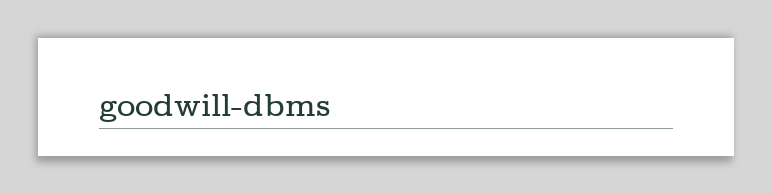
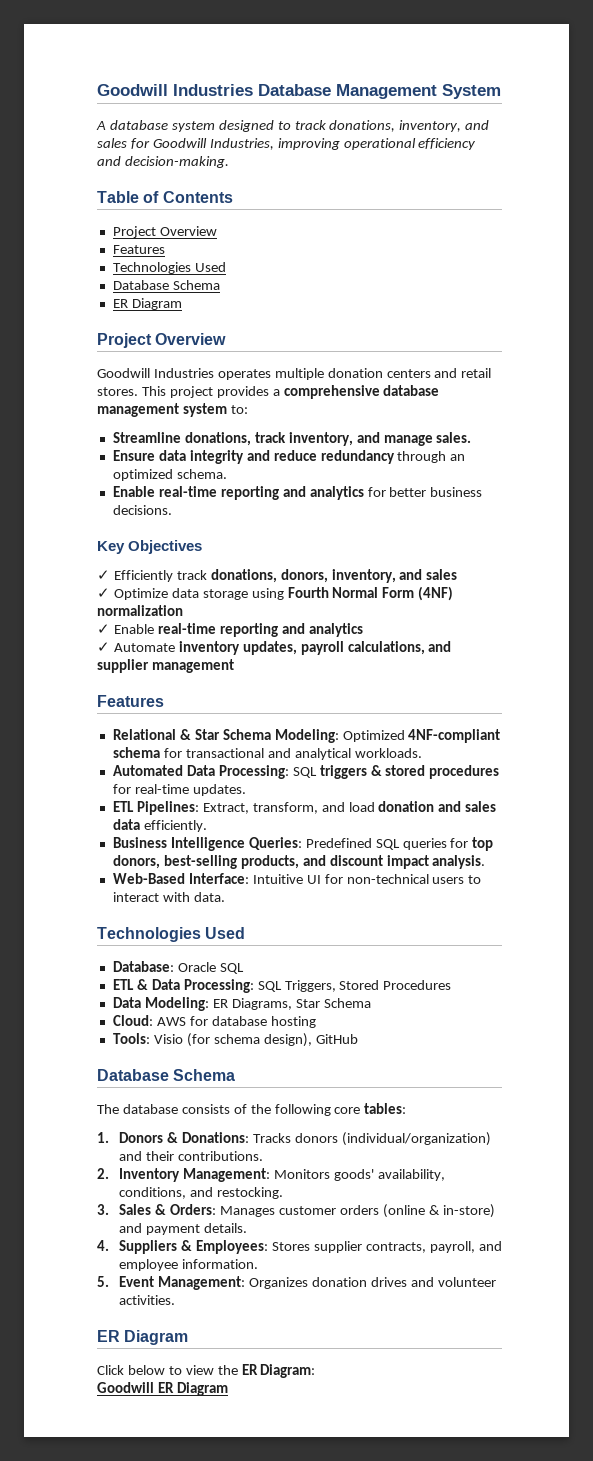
[99,94,331,122] goodwill-dbms -> [97,84,501,99] [96,120,490,132] [97,138,477,150] [97,156,229,168] [97,191,233,203] [112,226,217,238] [112,245,165,254] [112,262,226,274] [112,280,220,290] [112,298,182,310] [97,333,227,348] [97,368,492,380] [97,385,440,399] [97,403,248,417] [112,432,472,446] [112,450,466,464] [112,469,227,481] [112,486,483,500] [112,505,172,515] [97,540,203,554] [97,569,458,583] [97,586,454,601] [97,605,183,616] [97,623,363,637] [97,641,452,655] [97,659,234,673] [97,695,164,707] [112,729,501,743] [112,747,422,760] [112,765,500,779] [112,784,246,796] [112,801,497,815] [112,819,207,832] [112,837,494,851] [112,855,486,869] [112,873,482,884] [112,892,225,902] [97,927,246,942] [112,961,244,974] [112,979,452,993] [112,997,371,1011] [112,1015,316,1028] [112,1033,358,1047] [97,1069,236,1081] [97,1103,407,1116] [97,1132,491,1146] [119,1151,264,1161] [97,1168,445,1182] [119,1187,284,1199] [97,1204,495,1218] [119,1223,248,1235] [97,1240,502,1254] [119,1259,259,1271] [97,1276,496,1290] [119,1295,176,1305] [97,1330,189,1345] [97,1364,316,1378] [97,1382,228,1396] Goodwill Industries Database Management System // A database system designed to track donations, inventory, and sales for Goodwill Industries, improving operational efficiency and decision-making. // Table of Contents // Project Overview // Features // Technologies Used // Database Schema // ER Diagram // Project Overview // Goodwill Industries operates multiple donation centers and retail stores. This project provides a comprehensive database management system to: // Streamline donations, track inventory, and manage sales. // Ensure data integrity and reduce redundancy through an optimized schema. // Enable real-time reporting and analytics for better business decisions. // Key Objectives // ✓ Efficiently track donations, donors, inventory, and sales // ✓ Optimize data storage using Fourth Normal Form (4NF) normalization // ✓ Enable real-time reporting and analytics // ✓ Automate inventory updates, payroll calculations, and supplier management // Features // Relational & Star Schema Modeling: Optimized 4NF-compliant schema for transactional and analytical workloads. // Automated Data Processing: SQL triggers & stored procedures for real-time updates. // ETL Pipelines: Extract, transform, and load donation and sales data efficiently. // Business Intelligence Queries: Predefined SQL queries for top donors, best-selling products, and discount impact analysis. // Web-Based Interface: Intuitive UI for non-technical users to interact with data. // Technologies Used // Database: Oracle SQL // ETL & Data Processing: SQL Triggers, Stored Procedures // Data Modeling: ER Diagrams, Star Schema // Cloud: AWS for database hosting // Tools: Visio (for schema design), GitHub // Database Schema // The database consists of the following core tables: // 1. Donors & Donations: Tracks donors (individual/organization) and their contributions. // 2. Inventory Management: Monitors goods' availability, conditions, and restocking. // 3. Sales & Orders: Manages customer orders (online & in-store) and payment details. // 4. Suppliers & Employees: Stores supplier contracts, payroll, and employee information. // 5. Event Management: Organizes donation drives and volunteer activities. // ER Diagram // Click below to view the ER Diagram: // Goodwill ER Diagram

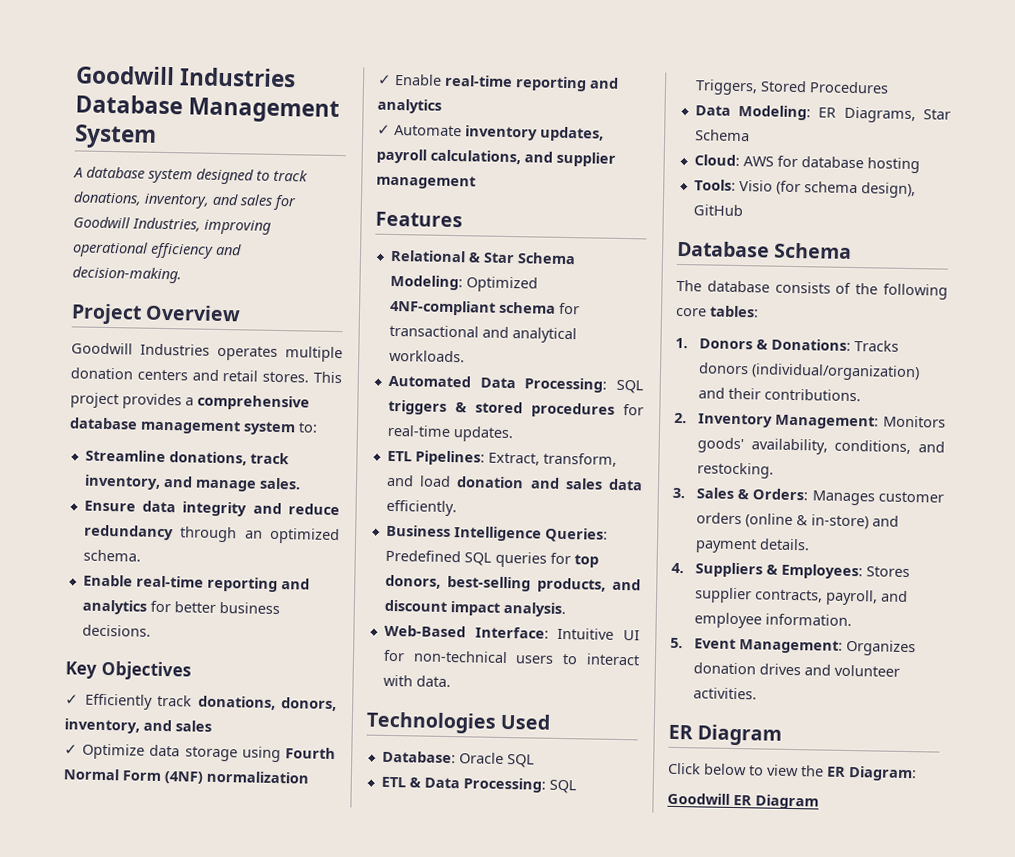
[97,191,233,203] [112,226,217,238] [112,245,165,254] [112,262,226,274] [112,280,220,290] [112,298,182,310] // Table of Contents // Project Overview // Features // Technologies Used // Database Schema // ER Diagram -> (182, 275) none

